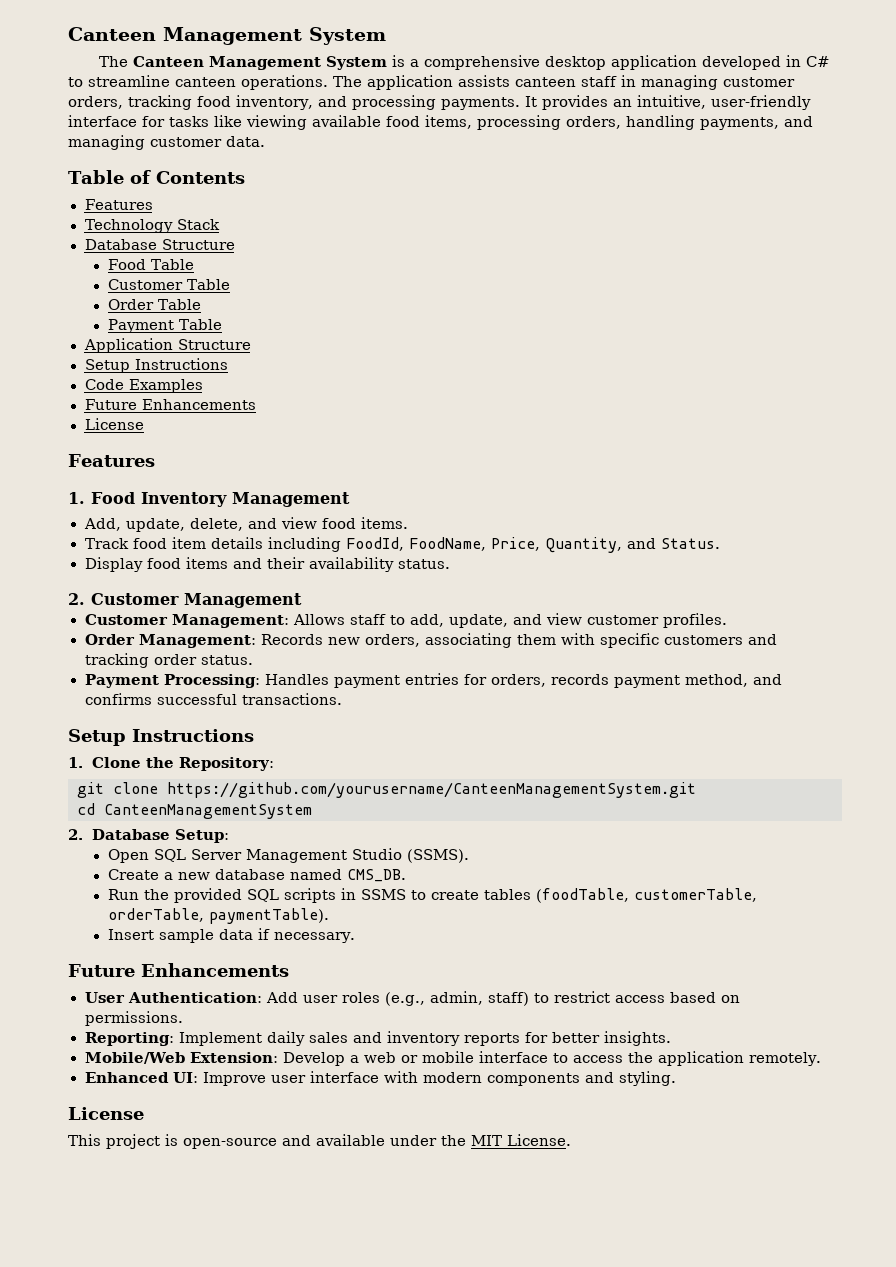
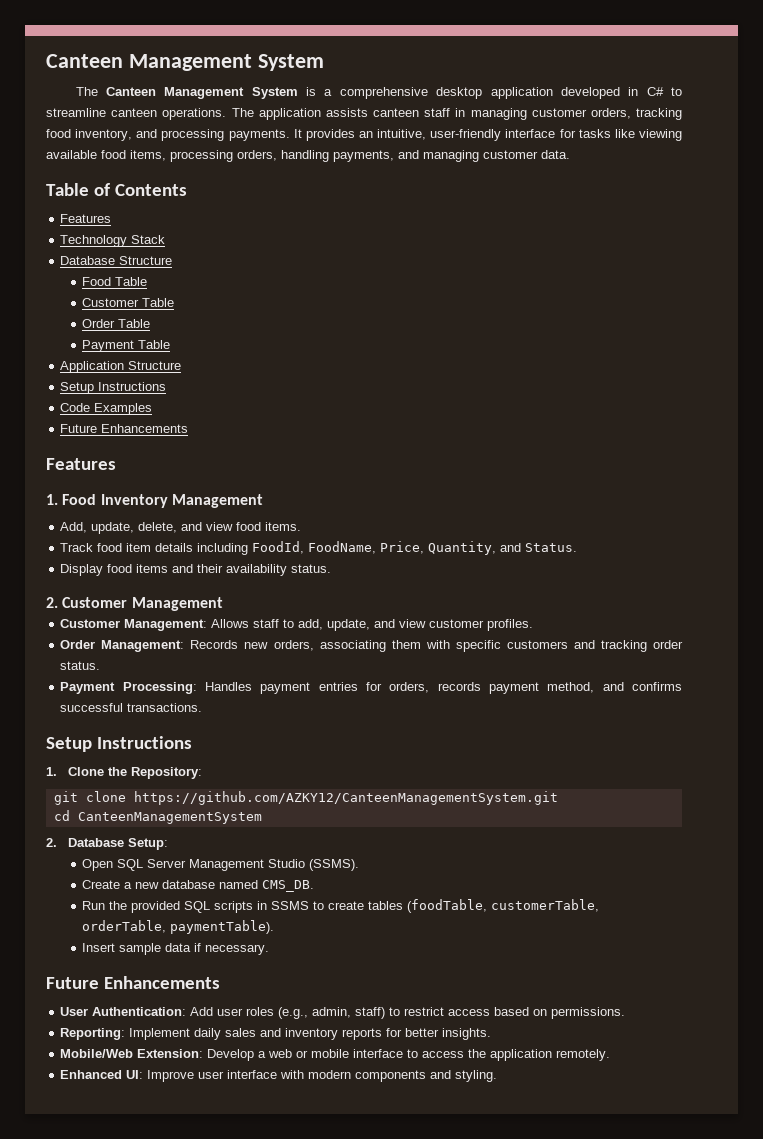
[84,418,144,430] // License -> (189, 428) none
[167,782,696,798] https://github.com/yourusername/CanteenManagementSystem.git -> [133,791,558,805] https://github.com/AZKY12/CanteenManagementSystem.git
[68,1107,144,1120] [68,1134,571,1149] // License // This project is open-source and available under the MIT License. -> (498, 1076) none

